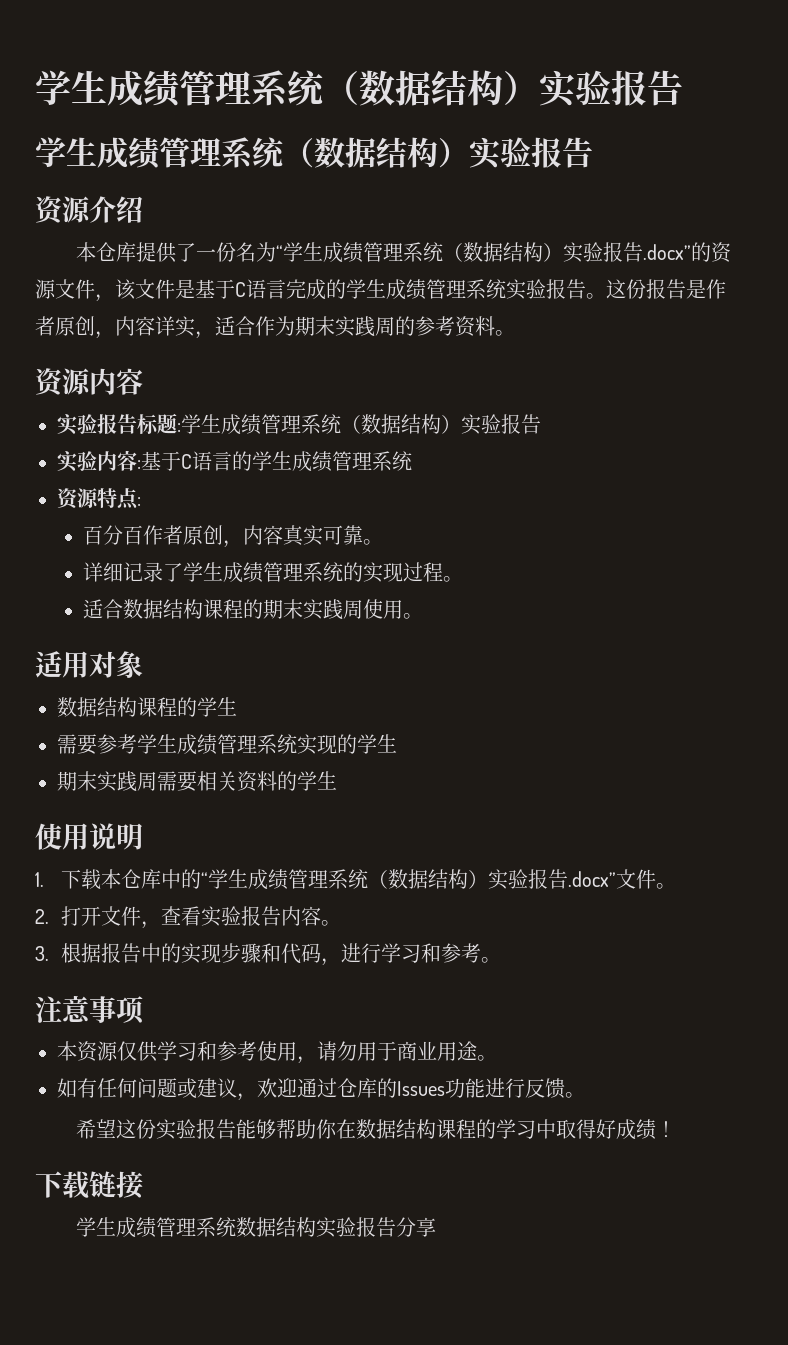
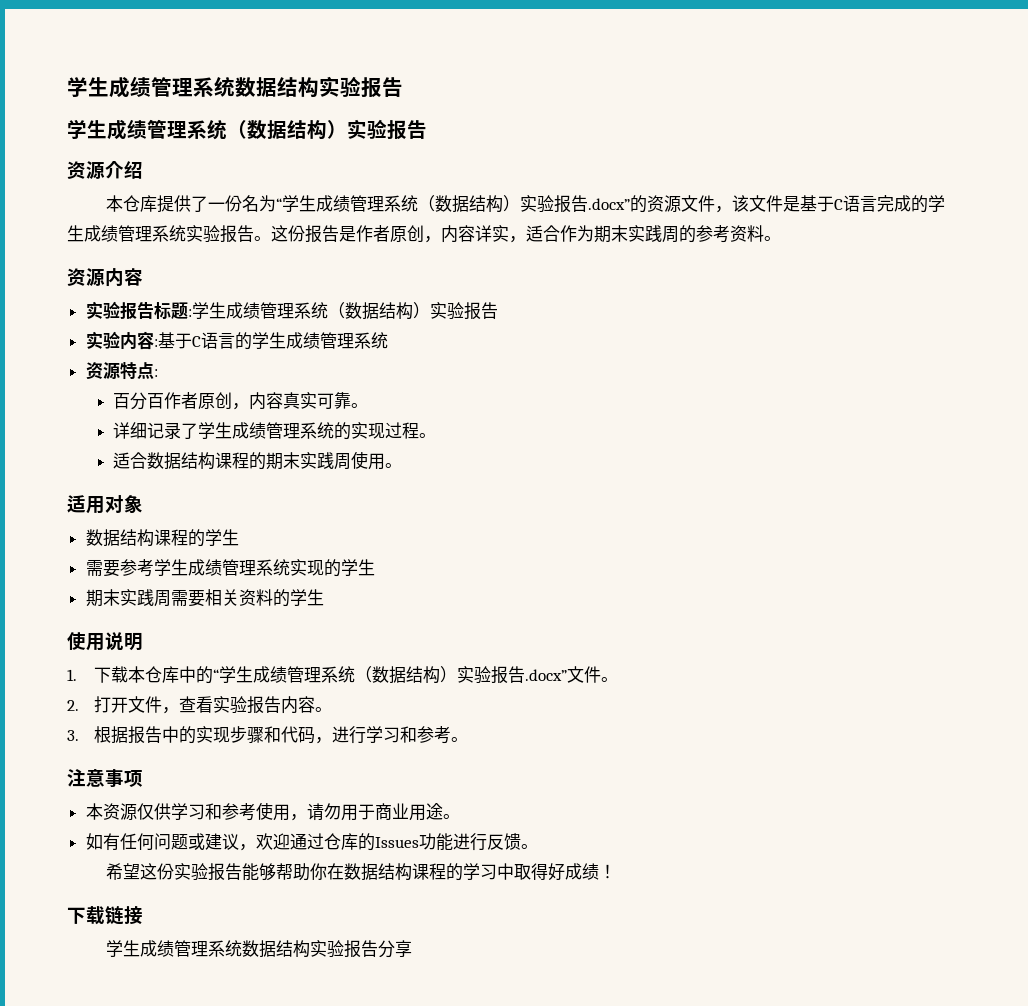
[35,70,539,107] 学生成绩管理系统（数据结构） -> [67,76,319,98] 学生成绩管理系统数据结构

